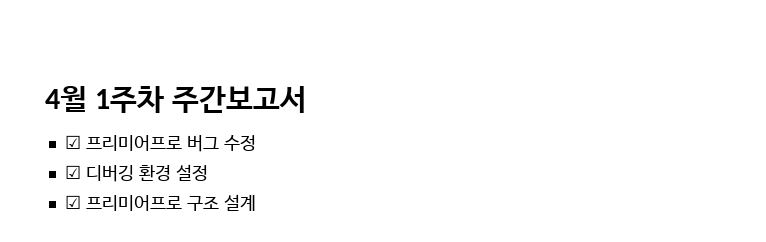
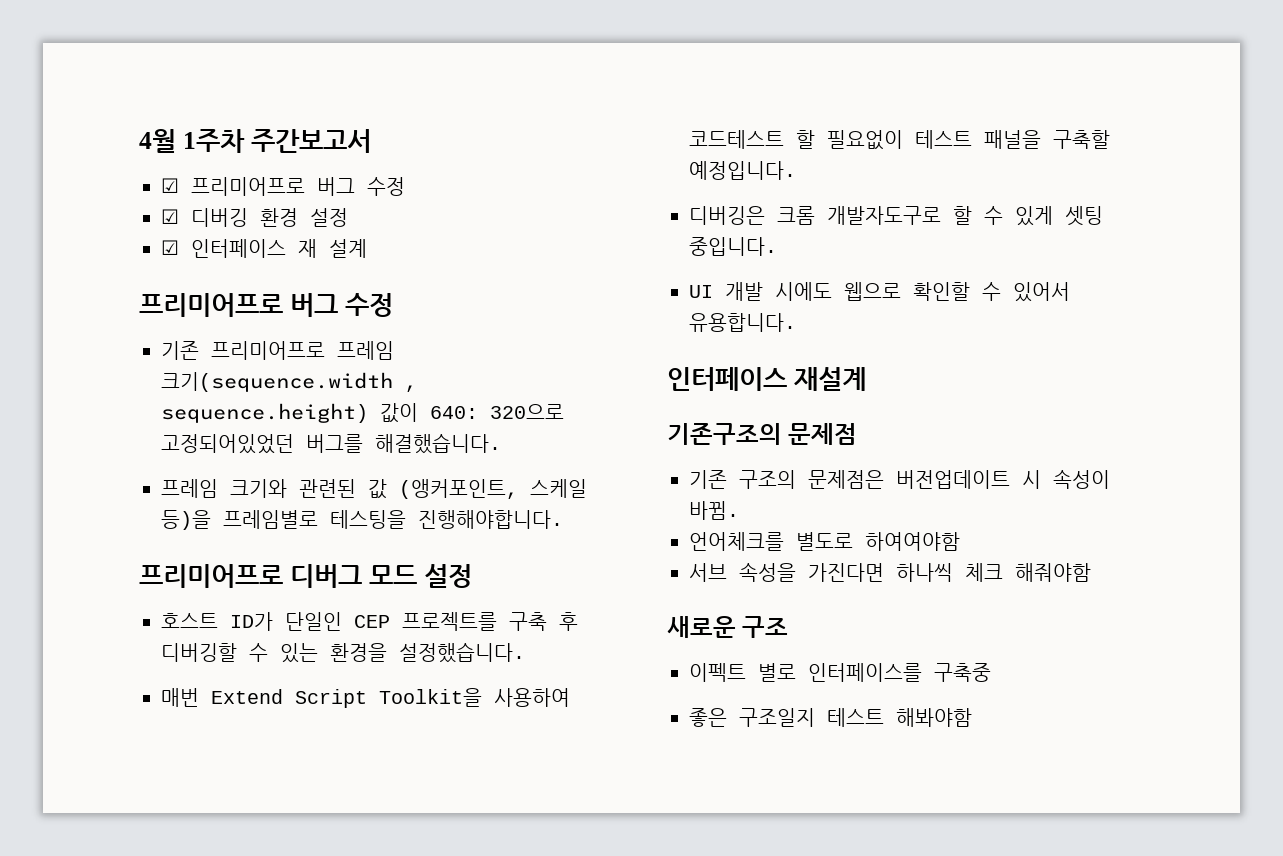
[85,194,256,211] 프리미어프로 구조 설계 -> [191,239,367,258] [139,293,393,317] [161,341,394,360] [161,372,417,392] [161,403,564,423] [161,433,501,454] [161,479,587,499] [161,510,563,530] [139,564,472,588] [161,612,578,631] [161,642,525,663] [161,688,570,708] [689,130,1110,150] [689,161,796,180] [689,206,1103,226] [689,237,777,256] [689,282,1070,302] [689,313,796,332] [667,367,866,391] [667,423,858,445] [689,469,1110,489] [689,501,739,520] [689,532,960,551] [689,562,1091,582] [667,616,789,638] [689,663,991,682] [689,708,972,727] 인터페이스 재 설계 // 프리미어프로 버그 수정 // 기존 프리미어프로 프레임 크기(sequence.width , sequence.height) 값이 640: 320으로 고정되어있었던 버그를 해결했습니다. // 프레임 크기와 관련된 값 (앵커포인트, 스케일 등)을 프레임별로 테스팅을 진행해야합니다. // 프리미어프로 디버그 모드 설정 // 호스트 ID가 단일인 CEP 프로젝트를 구축 후 디버깅할 수 있는 환경을 설정했습니다. // 매번 Extend Script Toolkit을 사용하여 코드테스트 할 필요없이 테스트 패널을 구축할 예정입니다. // 디버깅은 크롬 개발자도구로 할 수 있게 셋팅 중입니다. // UI 개발 시에도 웹으로 확인할 수 있어서 유용합니다. // 인터페이스 재설계 // 기존구조의 문제점 // 기존 구조의 문제점은 버전업데이트 시 속성이 바뀜. // 언어체크를 별도로 하여여야함 // 서브 속성을 가진다면 하나씩 체크 해줘야함 // 새로운 구조 // 이펙트 별로 인터페이스를 구축중 // 좋은 구조일지 테스트 해봐야함

